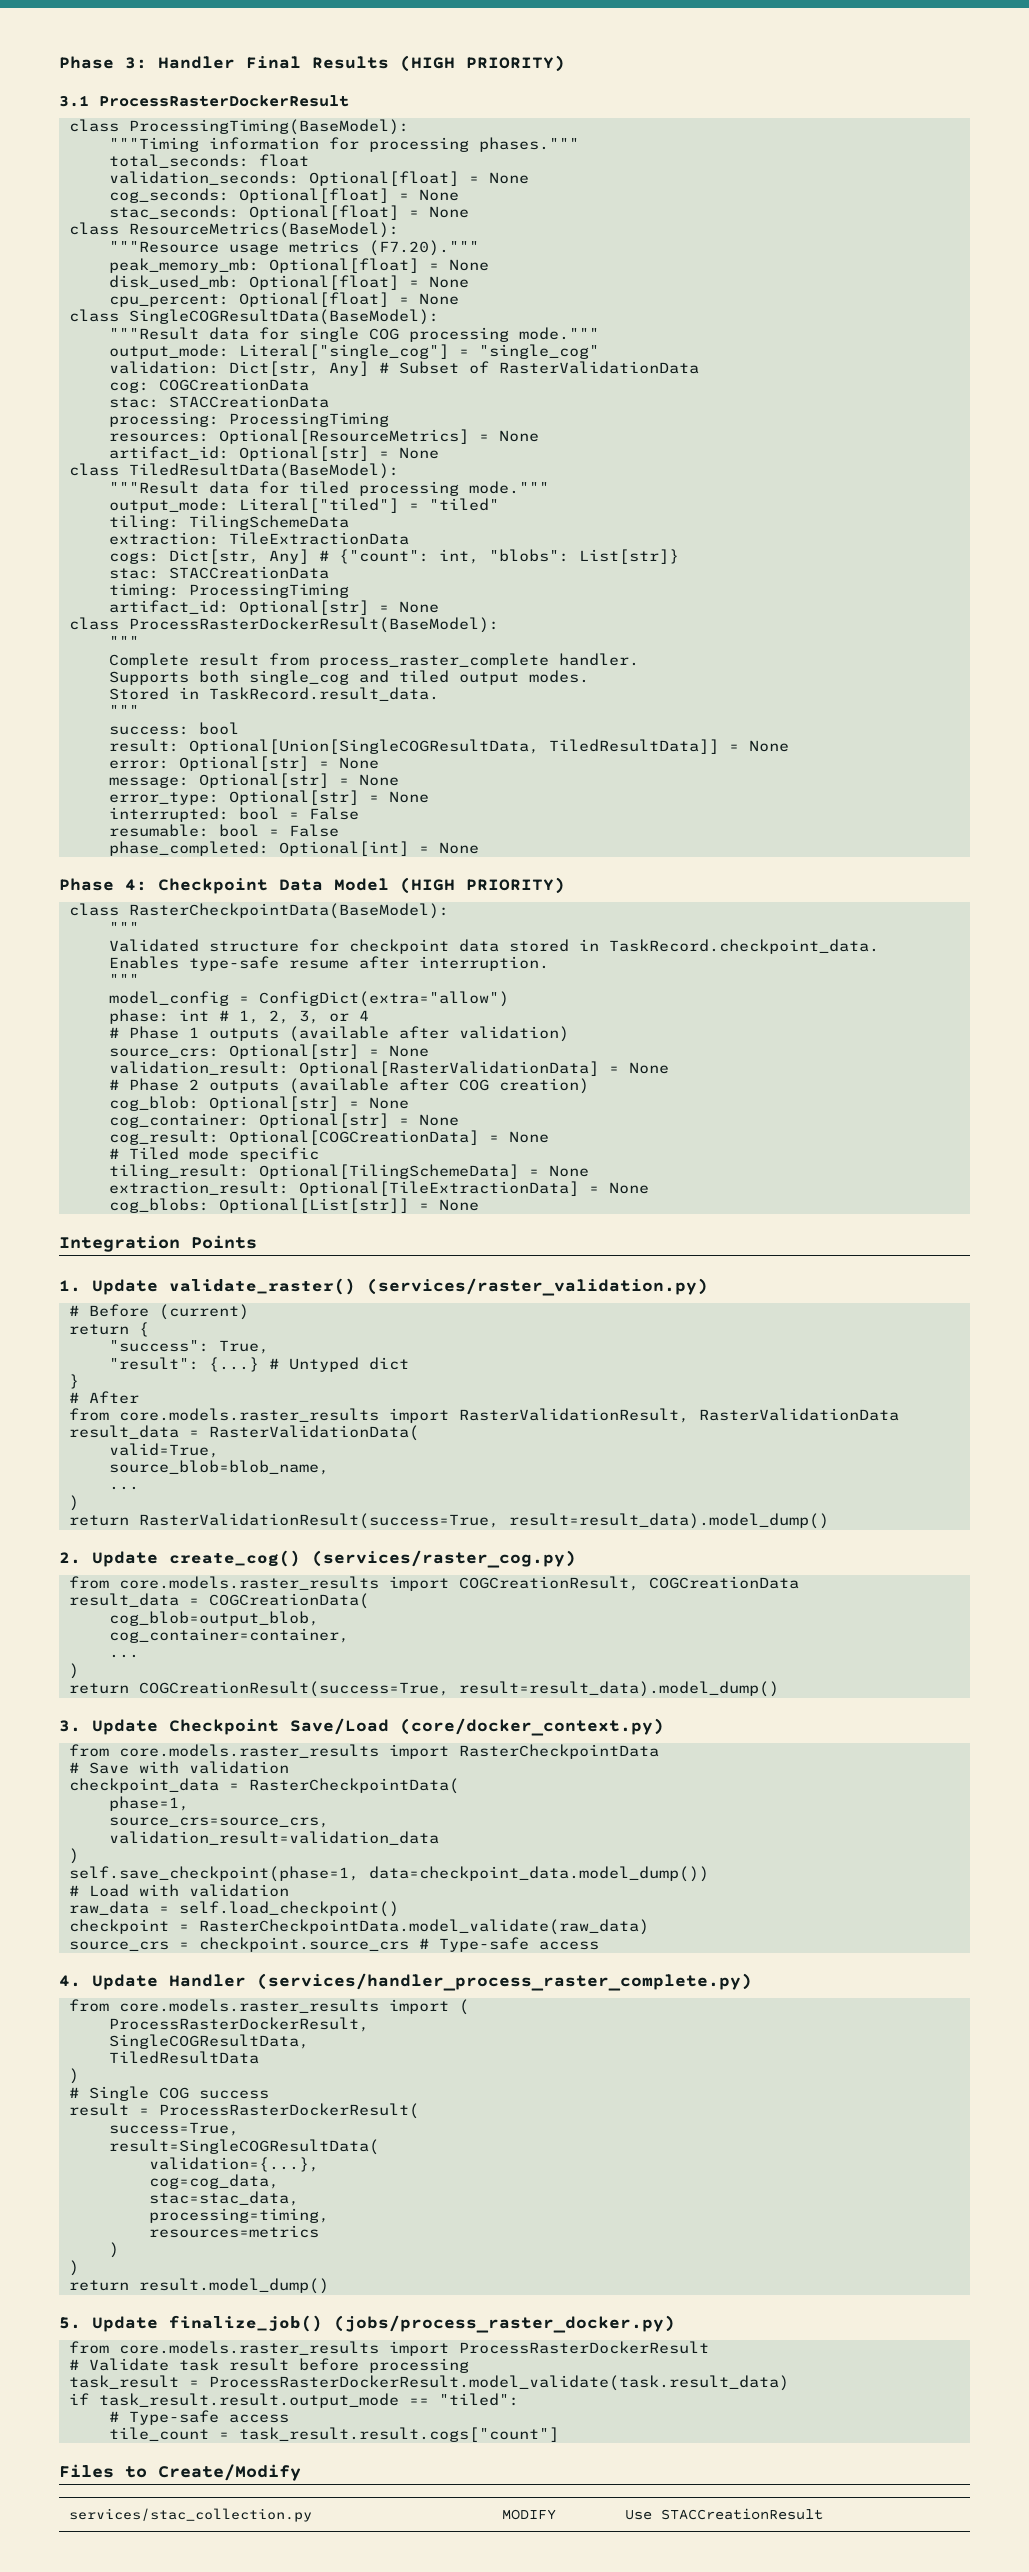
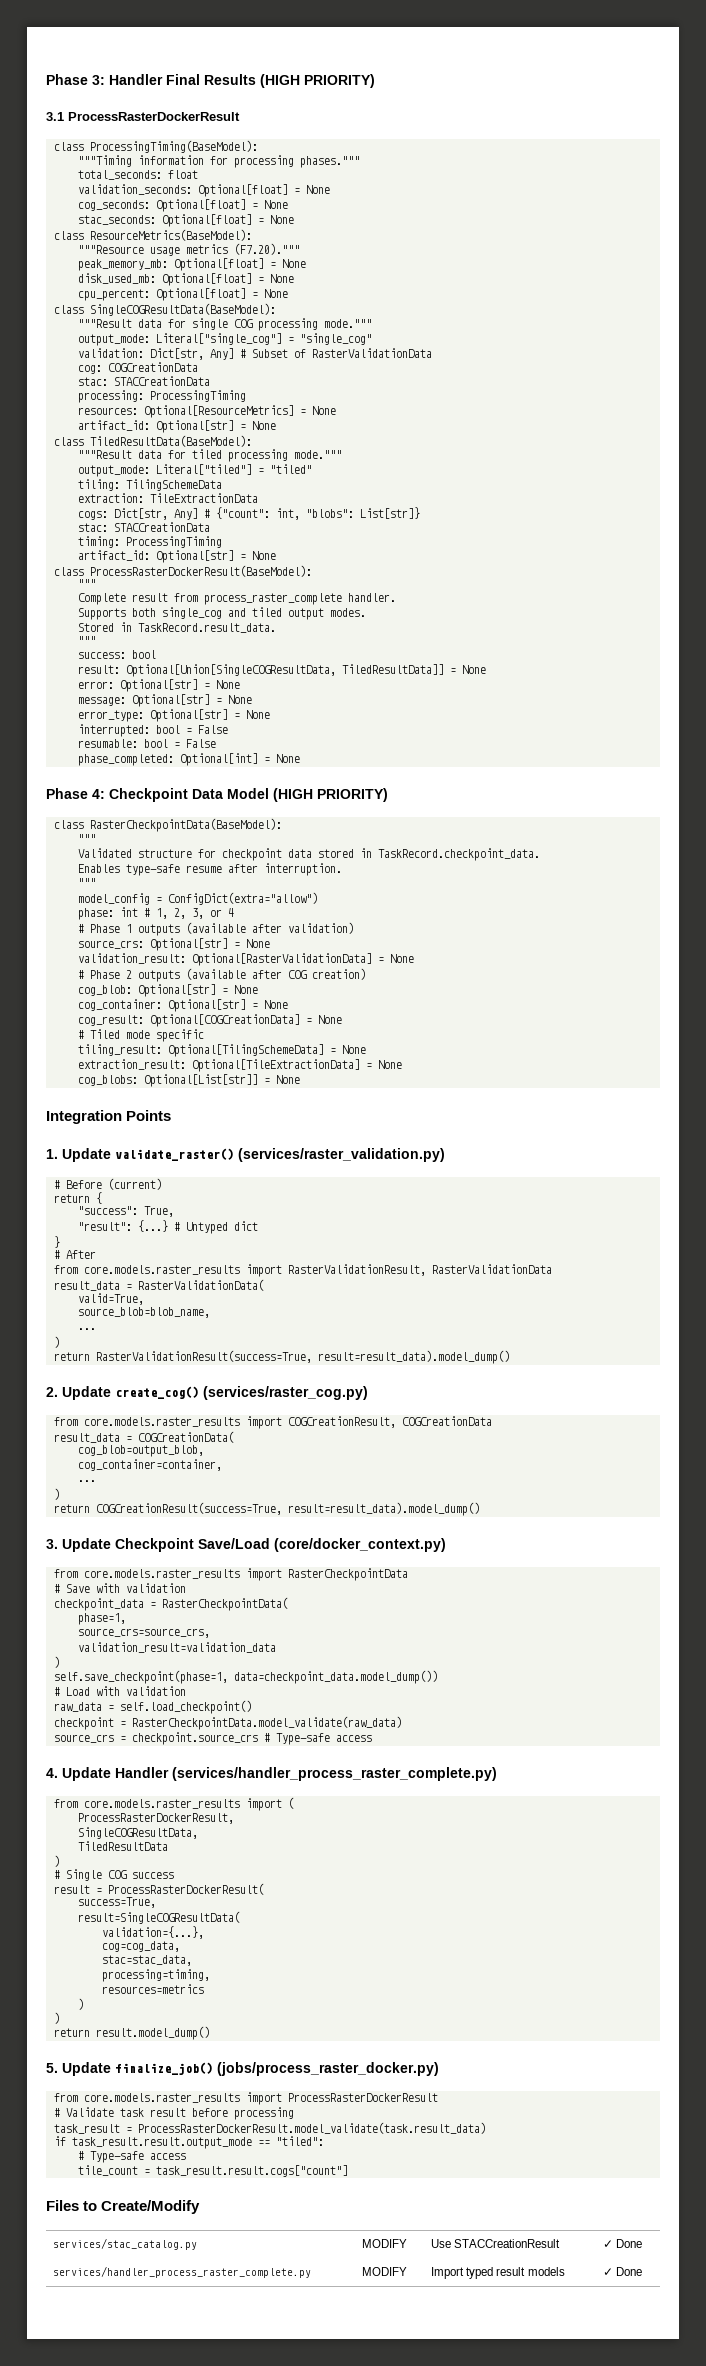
[68,2508,312,2522] services/stac_collection.py -> [53,2238,198,2250] services/stac_catalog.py
(823, 2514) none -> [603,2239,643,2248] [53,2266,312,2278] [362,2267,408,2276] [431,2267,565,2279] [603,2267,643,2276] | ✓ Done // services/handler_process_raster_complete.py | MODIFY | Import typed result models | ✓ Done

